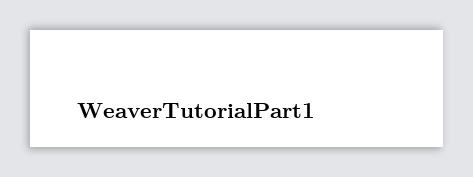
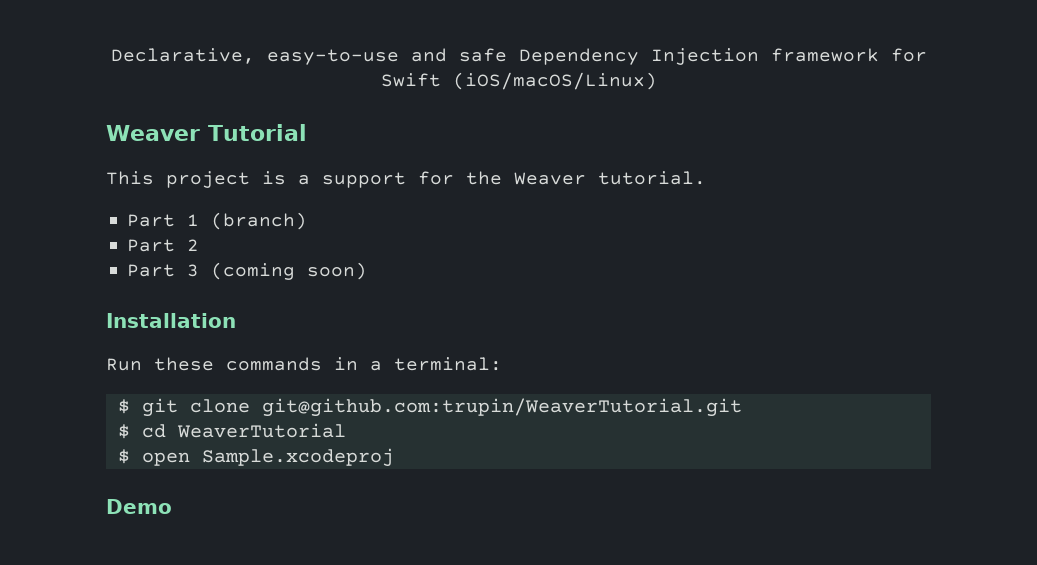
[77,103,315,118] WeaverTutorialPart1 -> [110,48,927,65] [380,72,657,90] [106,124,307,141] [106,171,706,188] [127,212,308,230] [127,239,200,252] [127,262,368,280] [106,313,236,328] [106,357,502,371] [117,398,742,417] [117,423,346,439] [117,448,394,467] [106,499,172,514] Declarative, easy-to-use and safe Dependency Injection framework for Swift (iOS/macOS/Linux) // Weaver Tutorial // This project is a support for the Weaver tutorial. // Part 1 (branch) // Part 2 // Part 3 (coming soon) // Installation // Run these commands in a terminal: // $ git clone git@github.com:trupin/WeaverTutorial.git // $ cd WeaverTutorial // $ open Sample.xcodeproj // Demo

